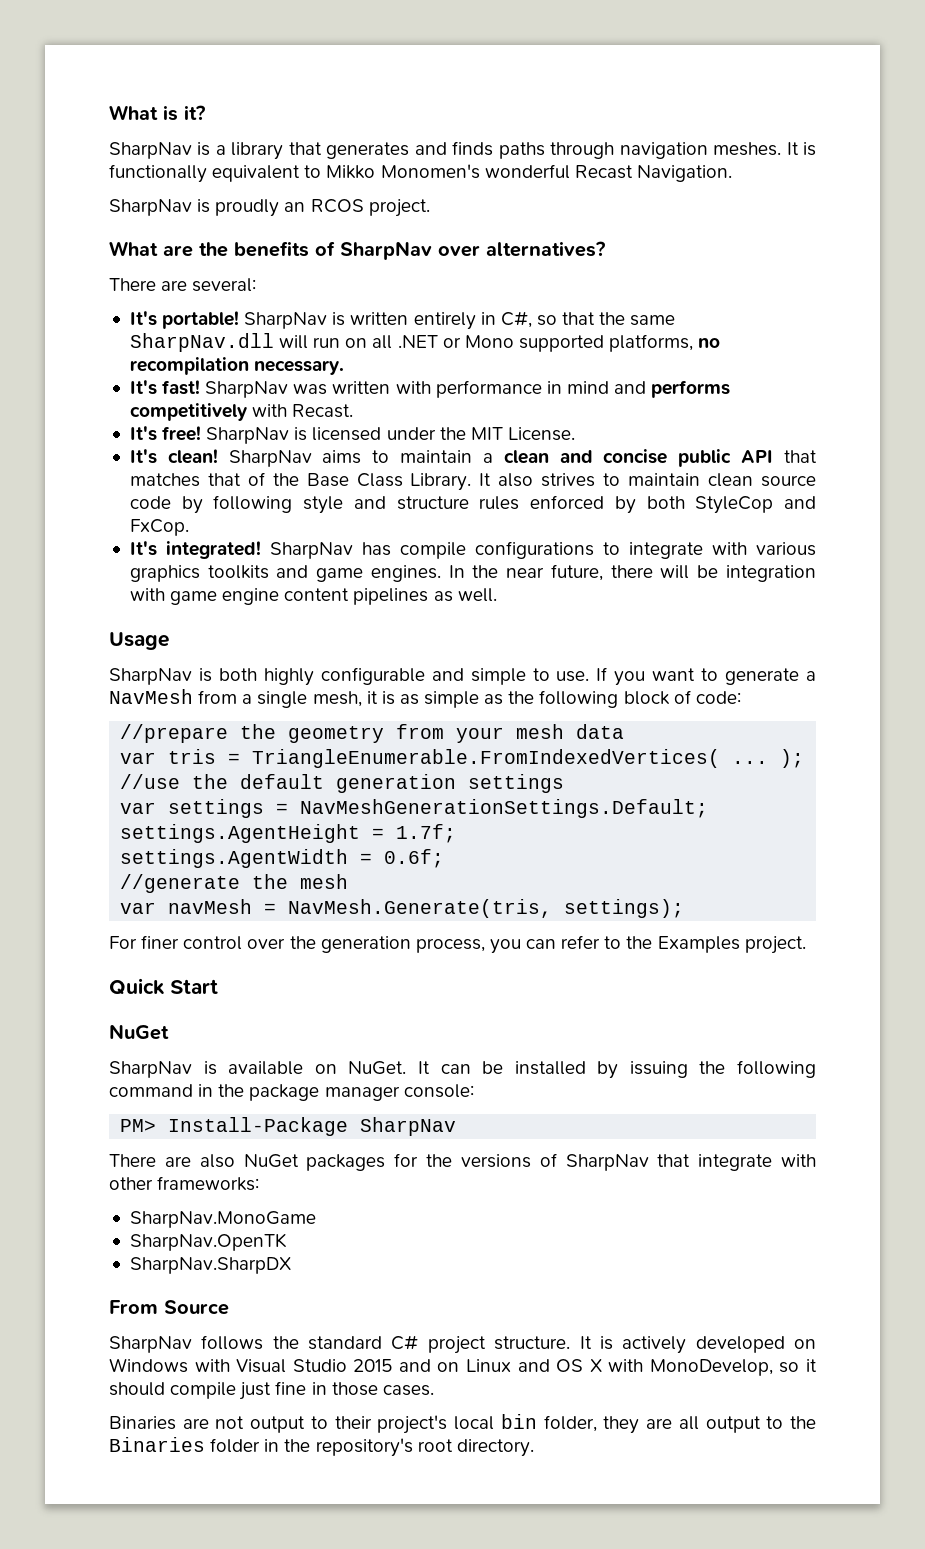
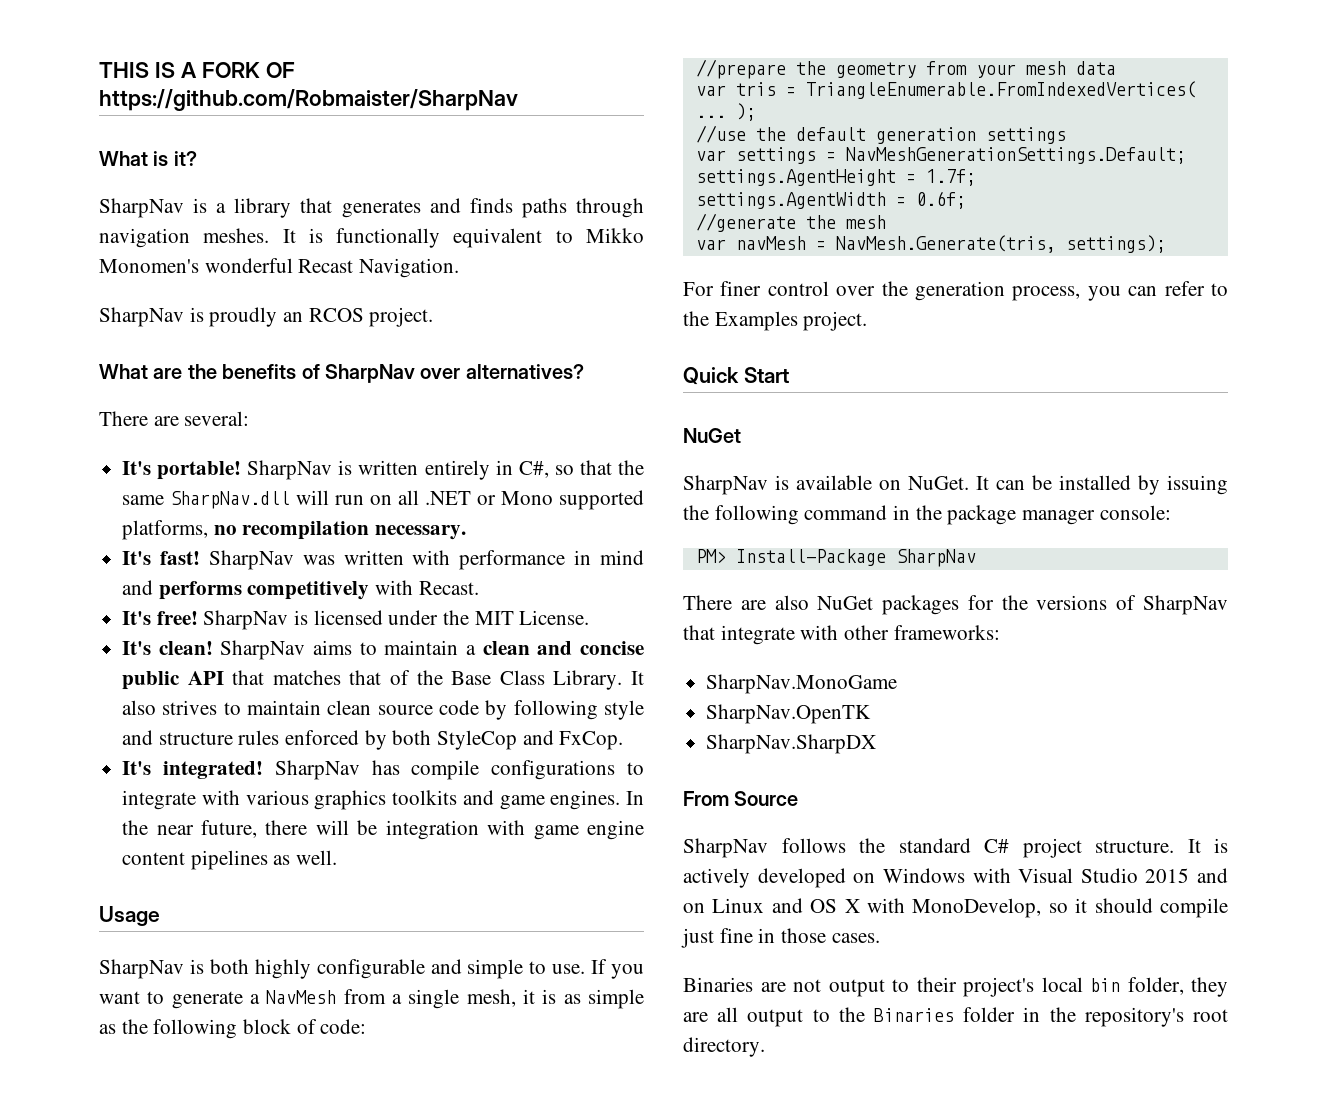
(109, 112) none -> [99,62,295,78] [99,89,518,111] THIS IS A FORK OF https://github.com/Robmaister/SharpNav //

